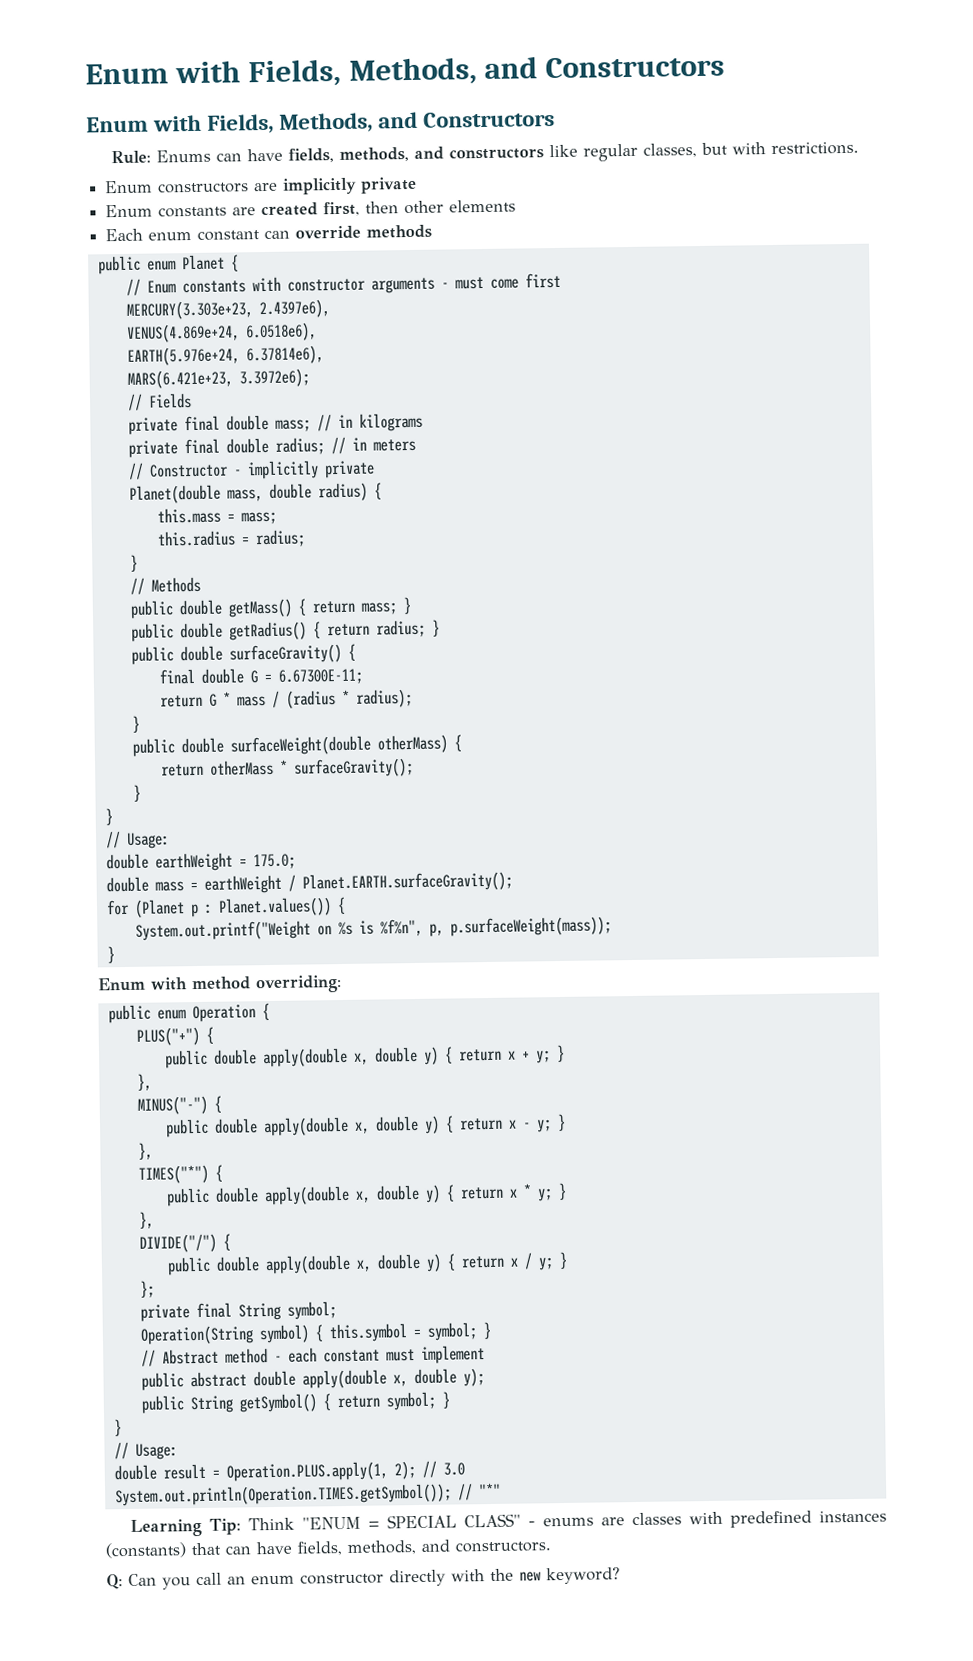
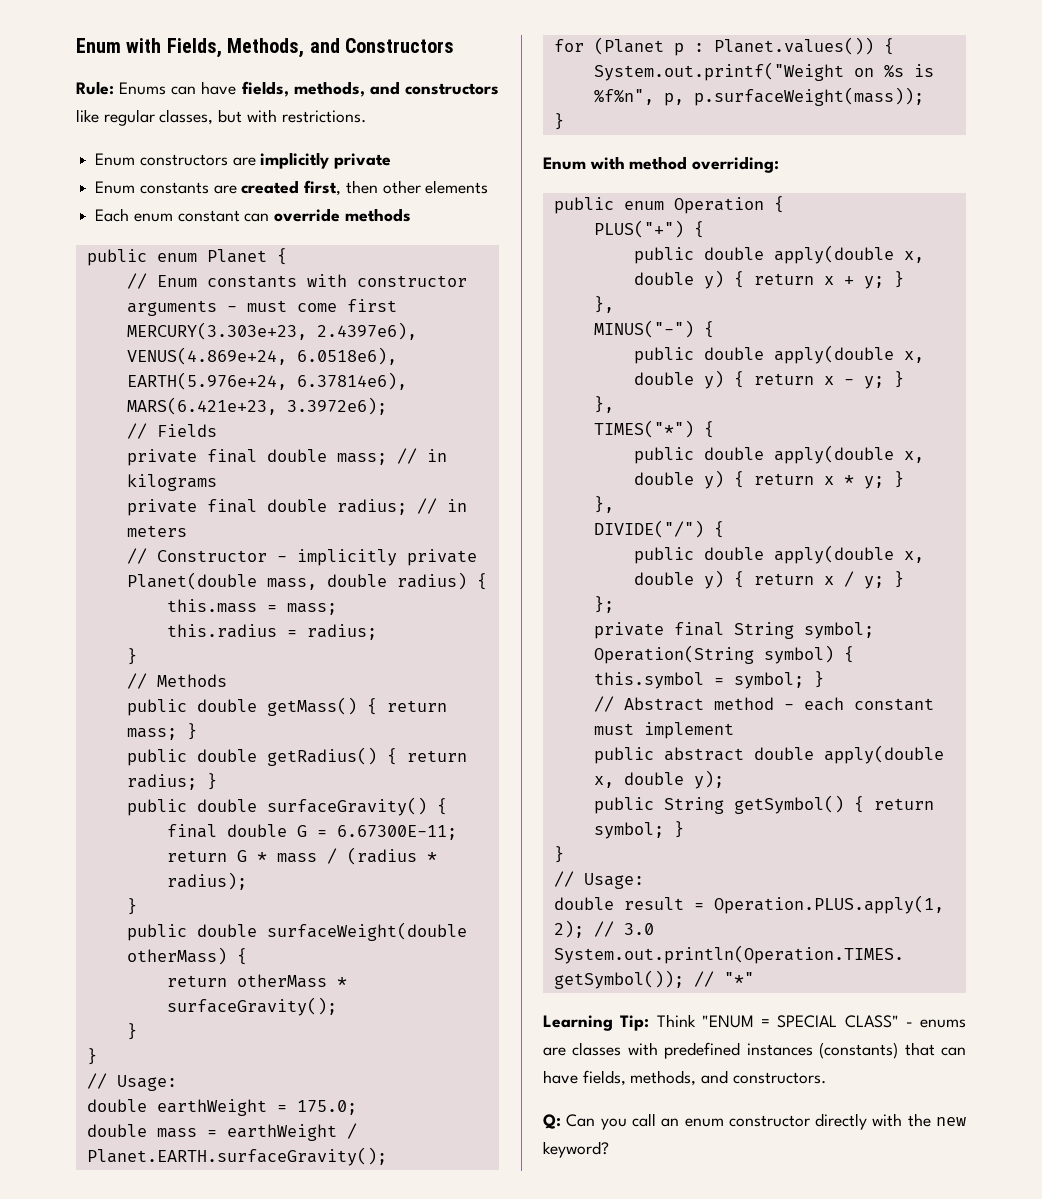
[85,55,726,88] [86,110,556,134] Enum with Fields, Methods, and Constructors // Enum with Fields, Methods, and Constructors -> [76,38,454,58] Enum with Fields, Methods, and Constructors

